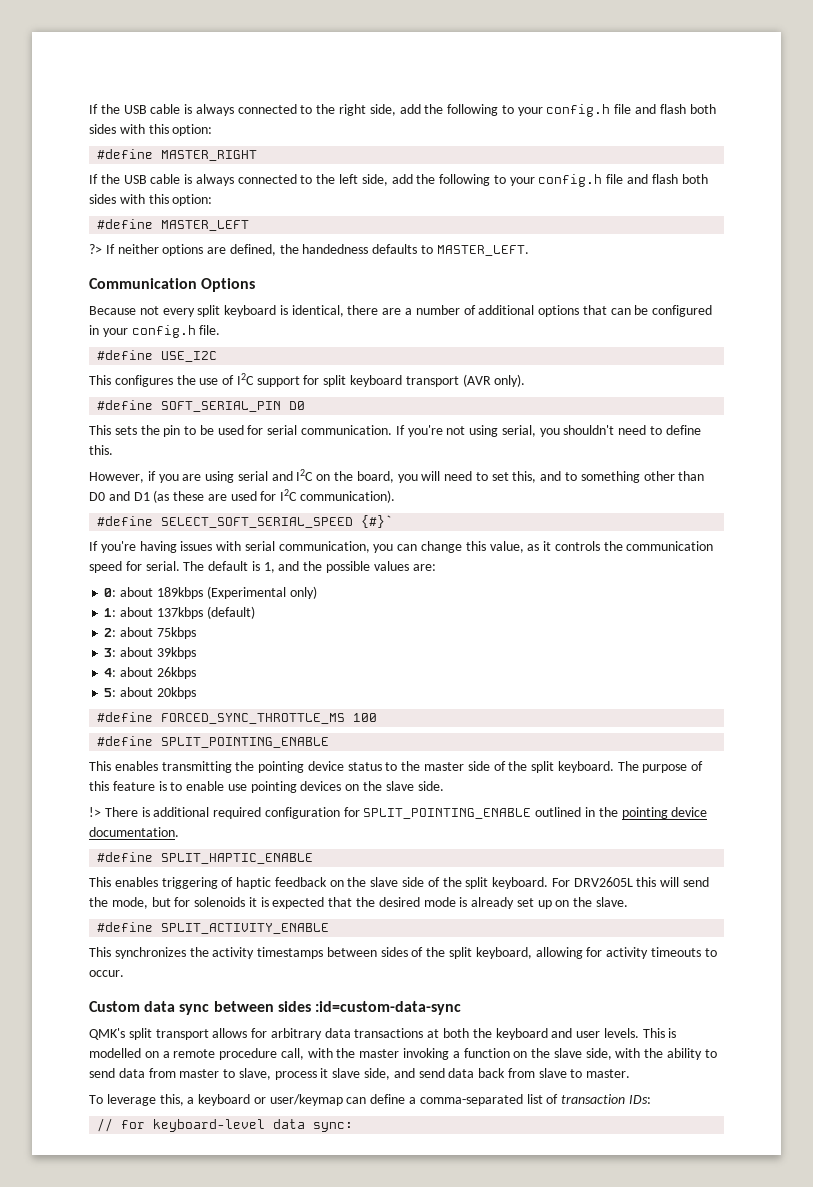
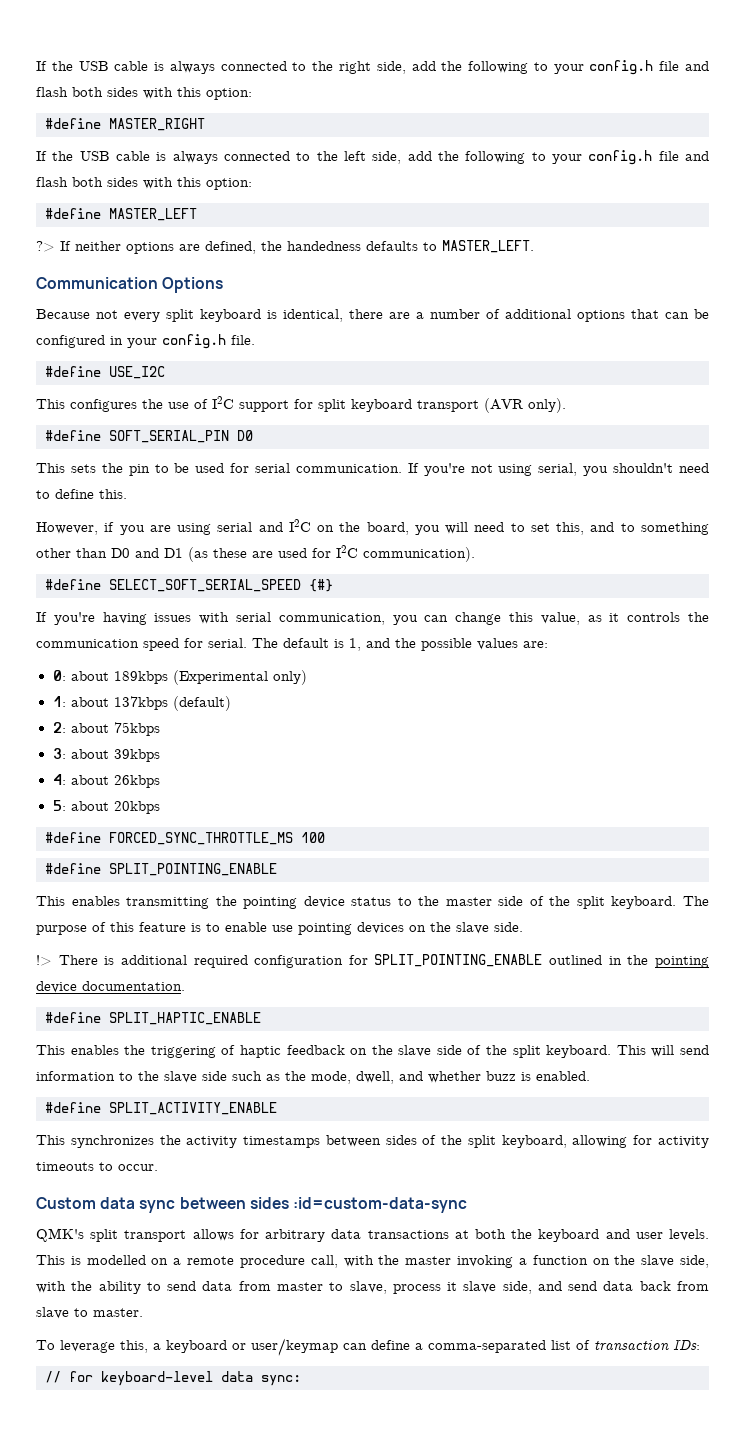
[361,515,394,528] {#}` -> [309,579,333,592] {#}
(158, 882) none -> [124,1045,146,1055] the
[551,877,710,887] [89,897,629,909] For DRV2605L this will send the mode, but for solenoids it is expected that the desired mode is already set up on the slave. -> [616,1045,709,1057] [36,1071,590,1084] This will send information to the slave side such as the mode, dwell, and whether buzz is enabled.

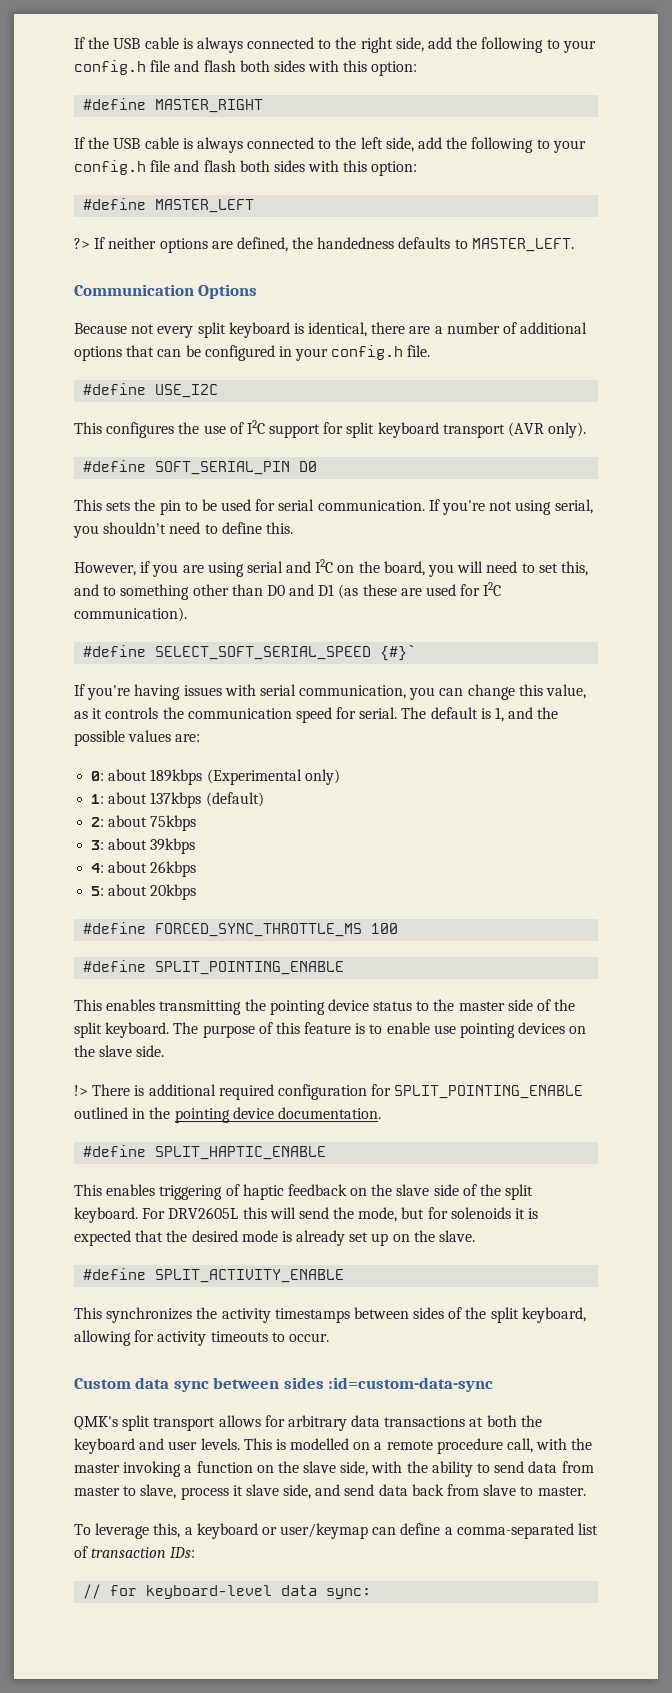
[309,579,333,592] {#} -> [380,644,417,661] {#}`
[124,1045,146,1055] the -> (156, 1190) none
[616,1045,709,1057] [36,1071,590,1084] This will send information to the slave side such as the mode, dwell, and whether buzz is enabled. -> [142,1207,539,1222] [74,1230,476,1246] For DRV2605L this will send the mode, but for solenoids it is expected that the desired mode is already set up on the slave.

